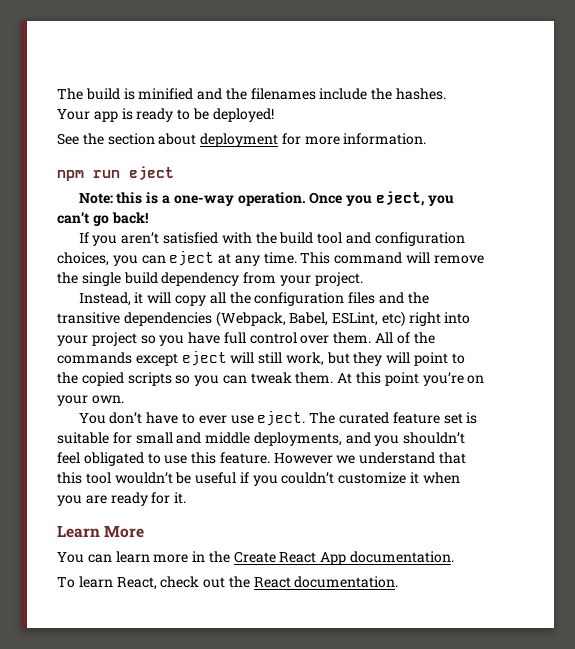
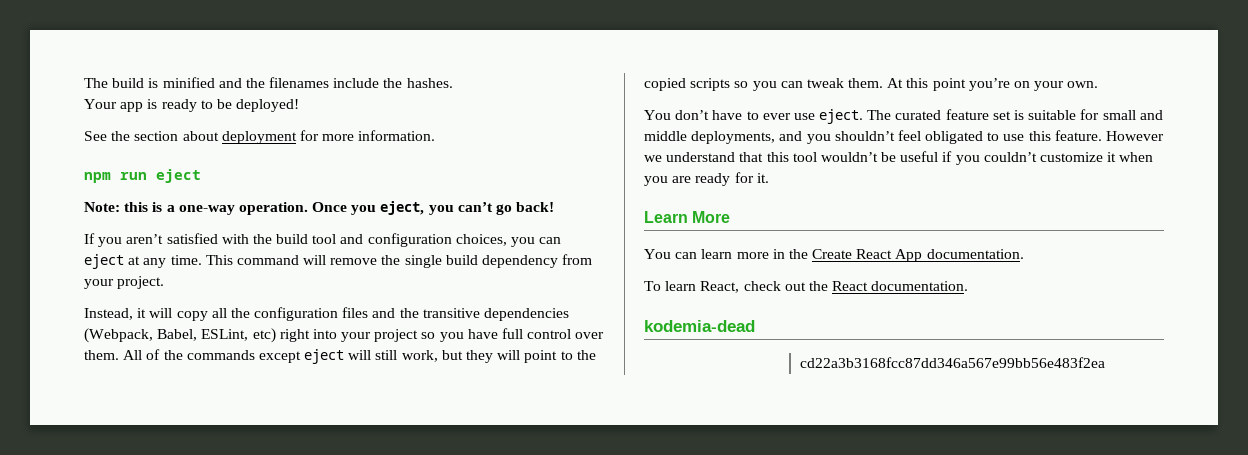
(399, 582) none -> [644,320,755,332] [800,357,1105,368] // kodemia-dead // cd22a3b3168fcc87dd346a567e99bb56e483f2ea

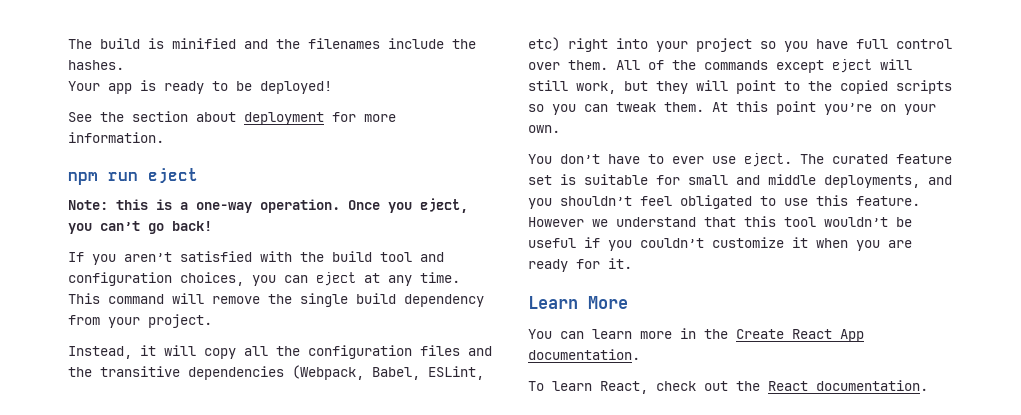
[644,320,755,332] [800,357,1105,368] // kodemia-dead // cd22a3b3168fcc87dd346a567e99bb56e483f2ea -> (928, 385) none

